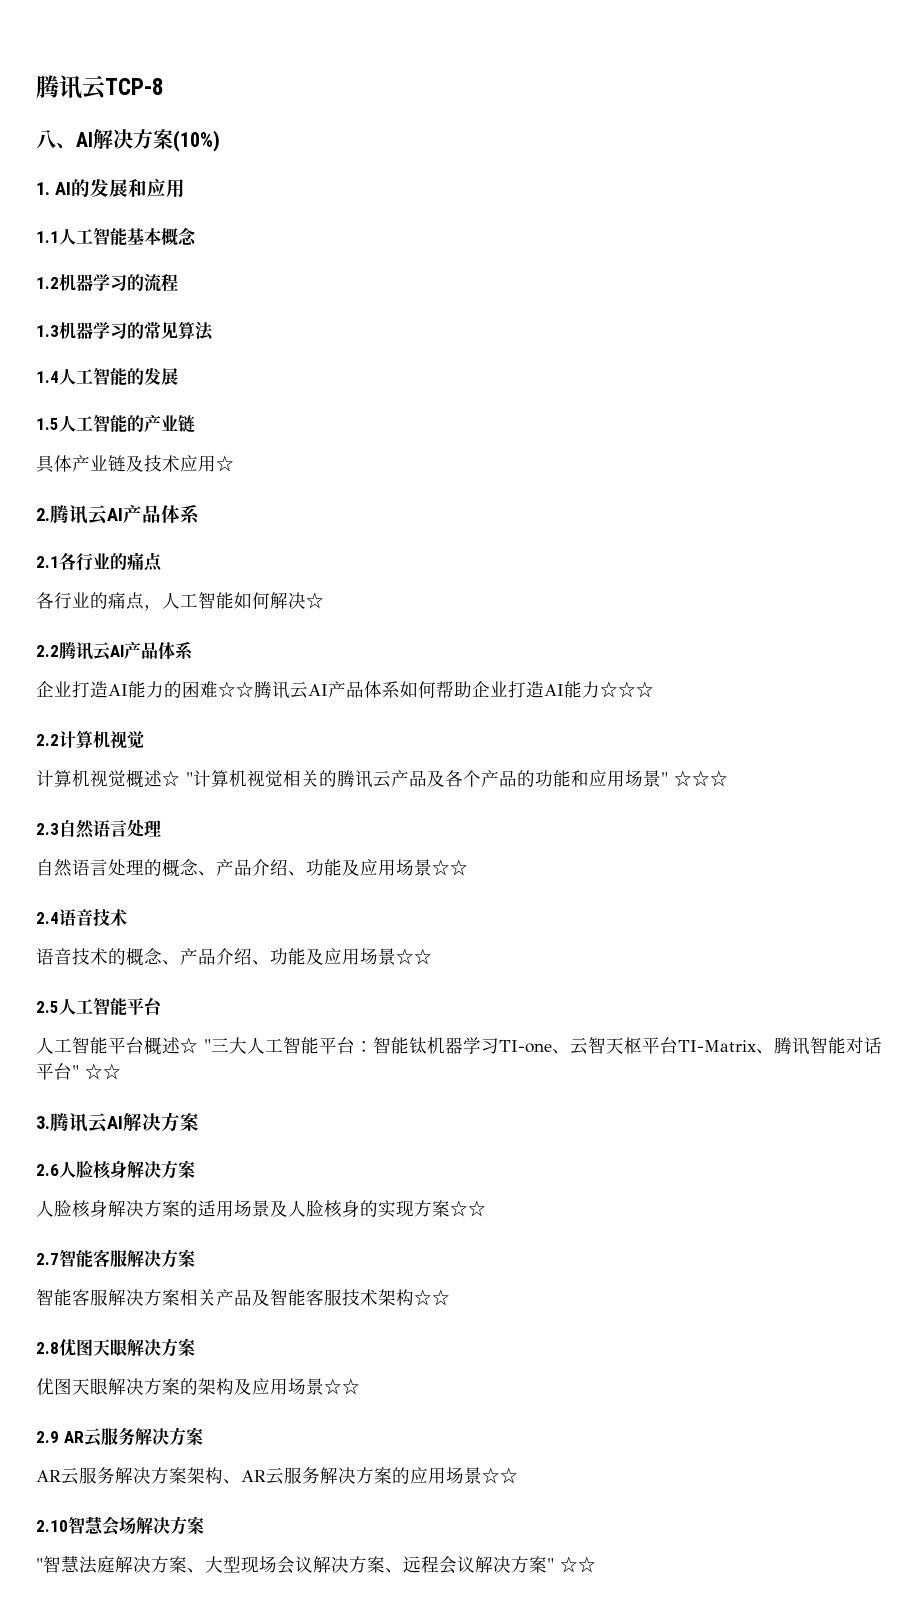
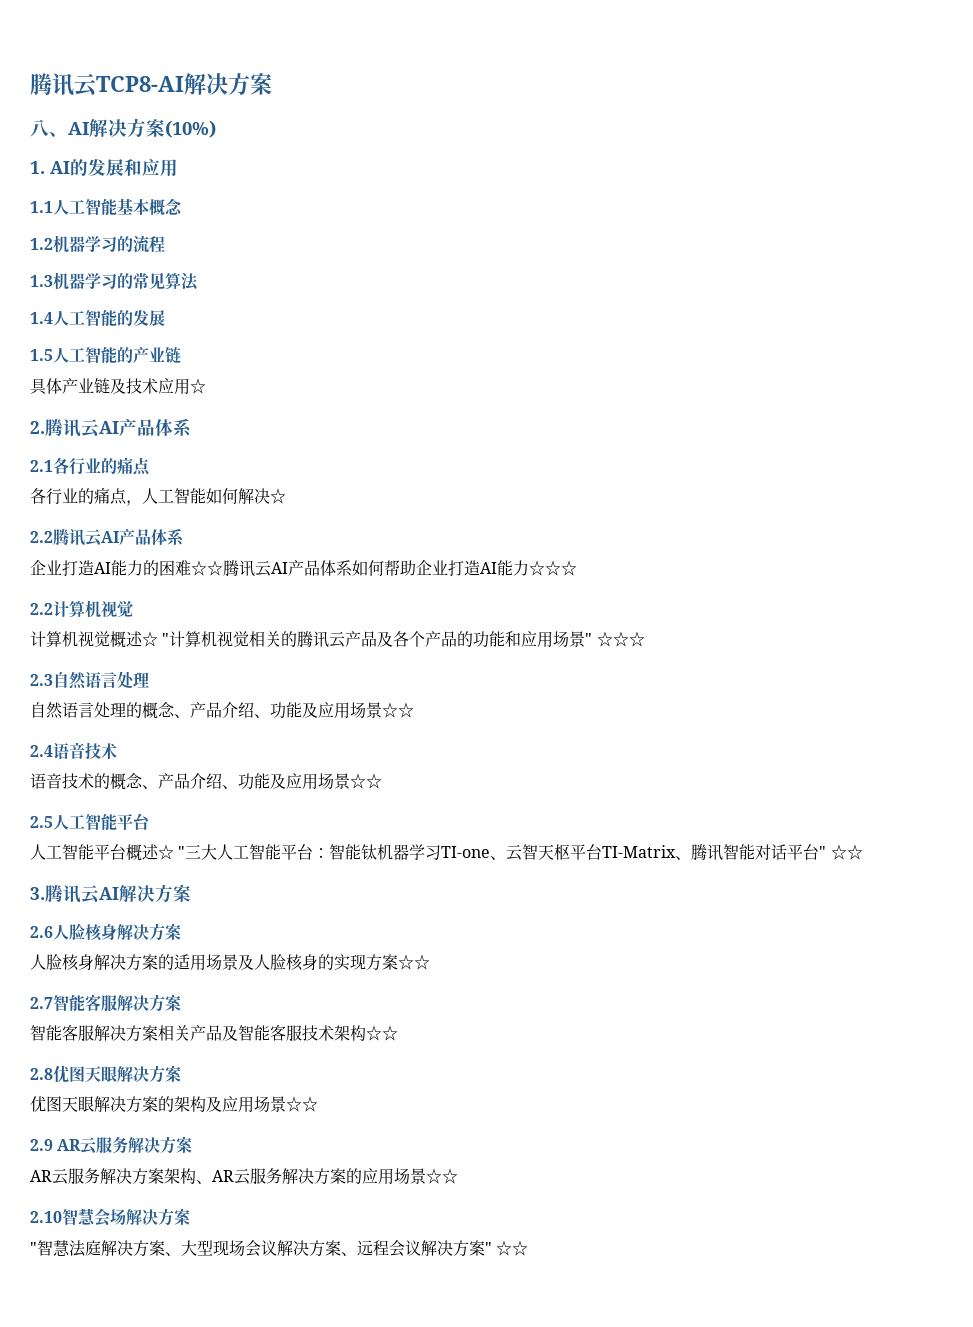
[36,75,164,100] 腾讯云TCP-8 -> [30,73,272,97] 腾讯云TCP8-AI解决方案

